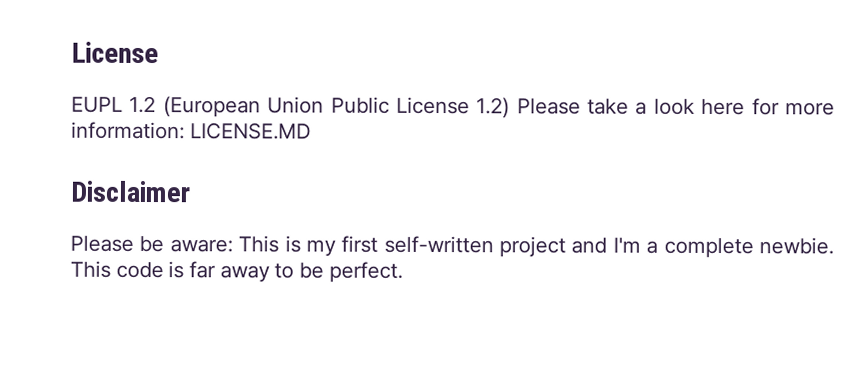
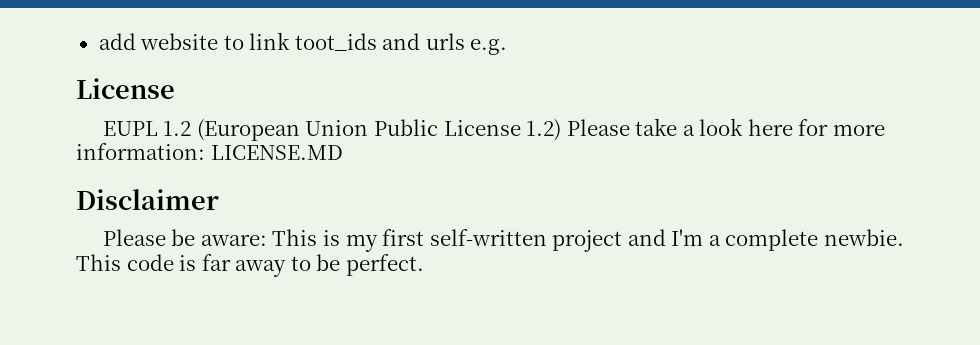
(71, 52) none -> [98,32,508,55] add website to link toot_ids and urls e.g. //

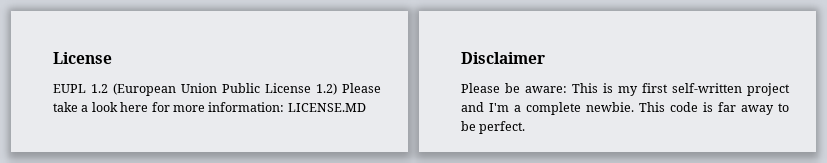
[98,32,508,55] add website to link toot_ids and urls e.g. // -> (53, 58) none

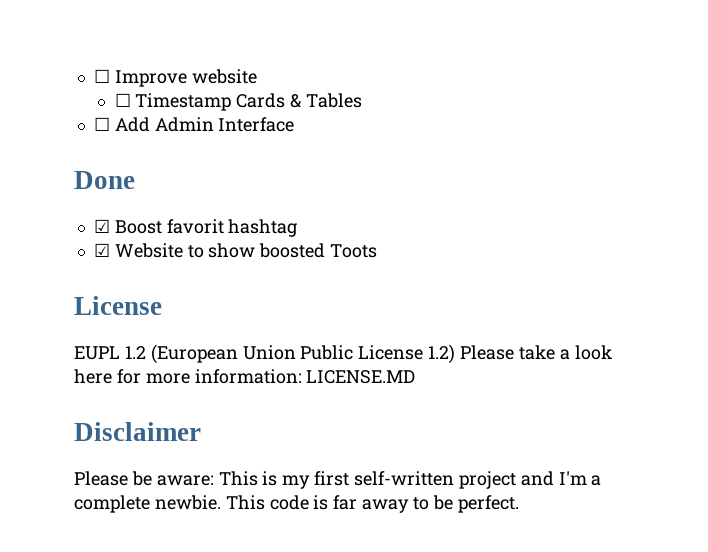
(53, 58) none -> [93,69,257,87] [114,93,363,111] [93,117,295,132] [74,171,135,189] [93,219,298,237] [93,243,378,258] ☐ Improve website // ☐ Timestamp Cards & Tables // ☐ Add Admin Interface // Done // ☑ Boost favorit hashtag // ☑ Website to show boosted Toots //

